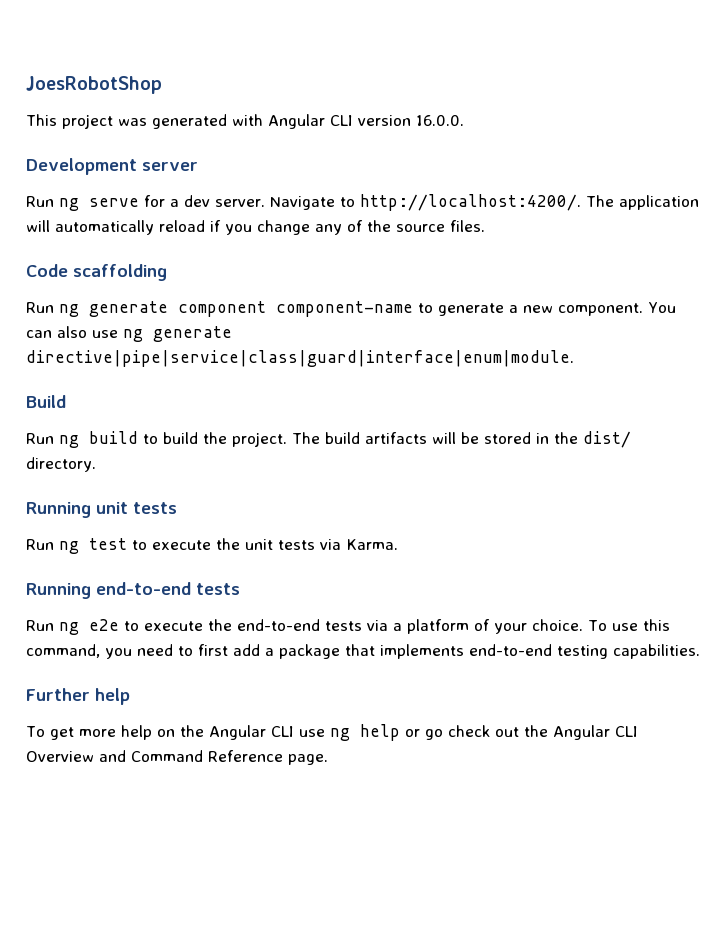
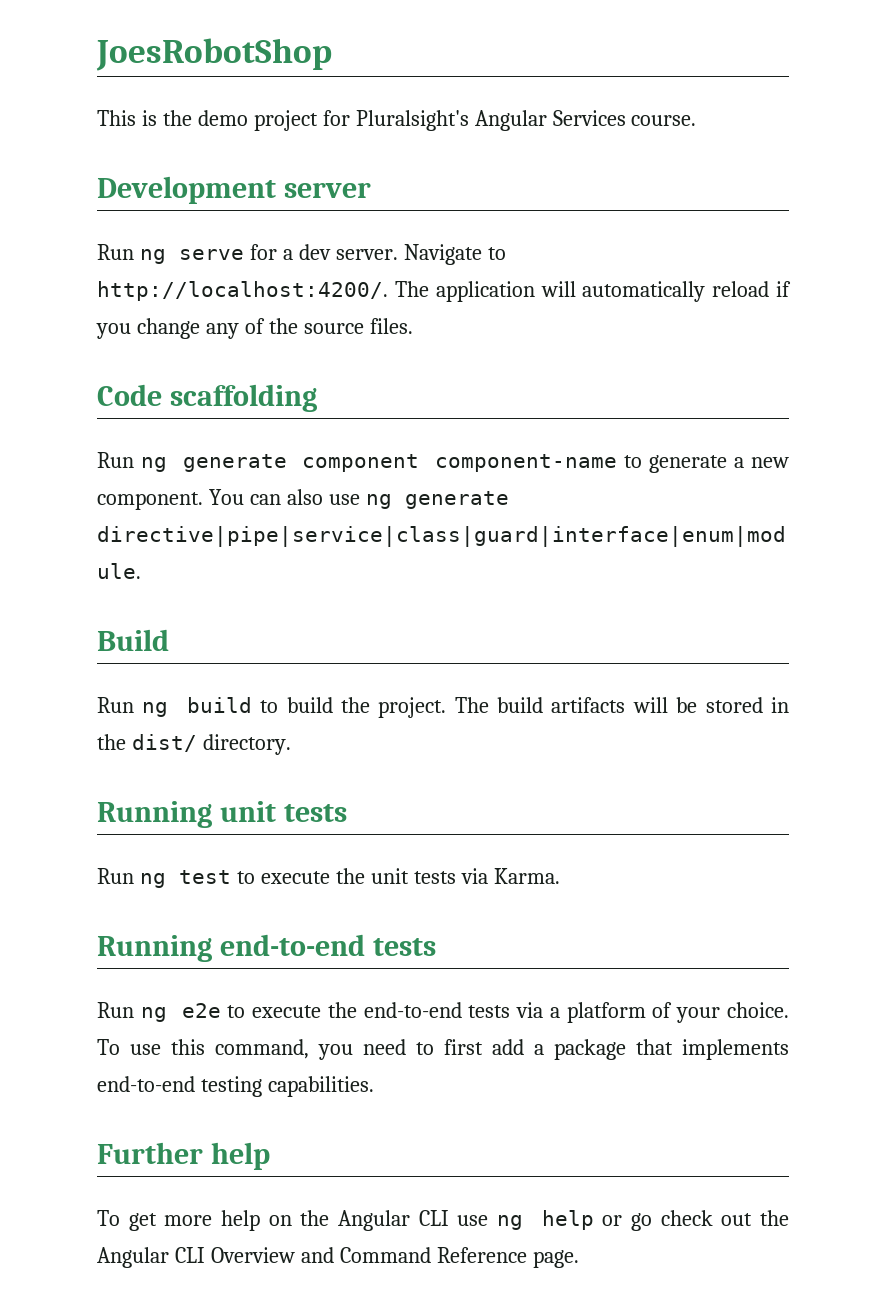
[62,114,464,129] project was generated with Angular CLI version 16.0.0. -> [141,110,697,131] is the demo project for Pluralsight's Angular Services course.

